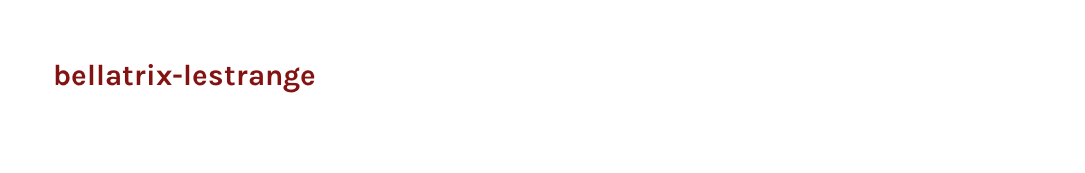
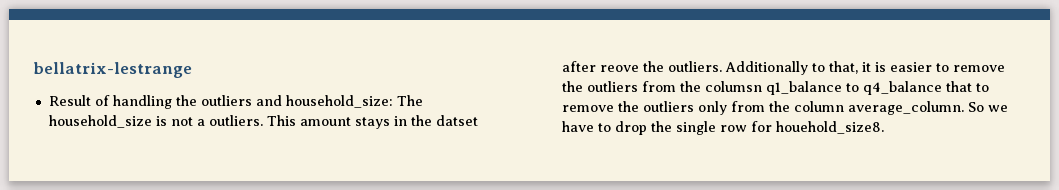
(316, 78) none -> [48,95,423,109] [48,115,478,129] [561,61,1005,75] [561,81,989,95] [561,101,1008,115] [561,121,884,135] // Result of handling the outliers and household_size: The household_size is not a outliers. This amount stays in the datset after reove the outliers. Additionally to that, it is easier to remove the outliers from the columsn q1_balance to q4_balance that to remove the outliers only from the column average_column. So we have to drop the single row for houehold_size8.

